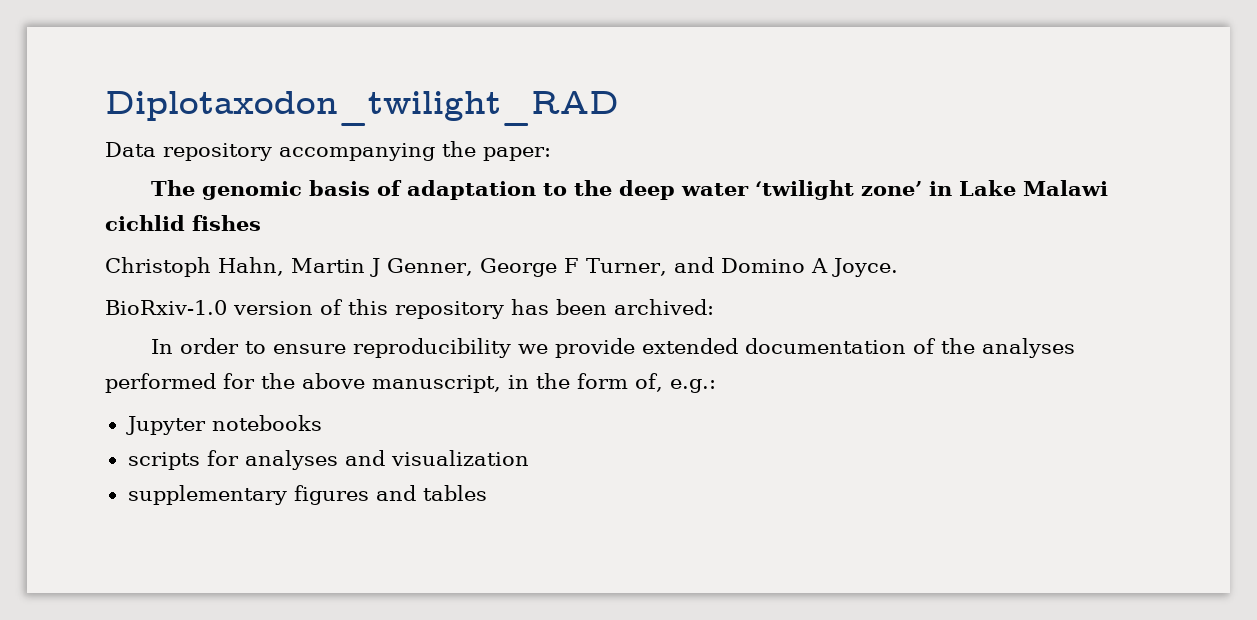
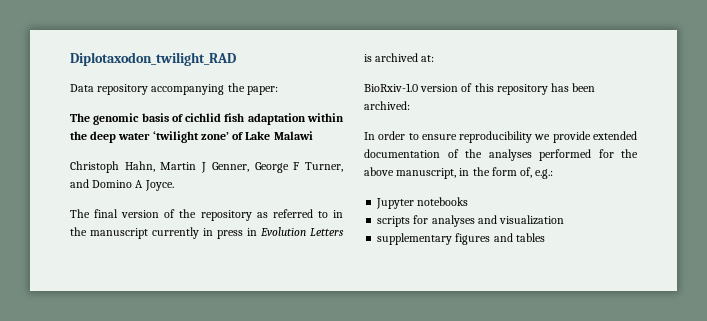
[407,180,568,200] adaptation to -> [185,113,344,125] cichlid fish adaptation within
[929,181,953,196] in -> [232,132,244,140] of
[105,215,261,231] cichlid fishes -> (313, 135) none
(898, 267) none -> [70,209,343,221] [70,227,344,239] [364,53,435,62] // The final version of the repository as referred to in the manuscript currently in press in Evolution Letters is archived at:

